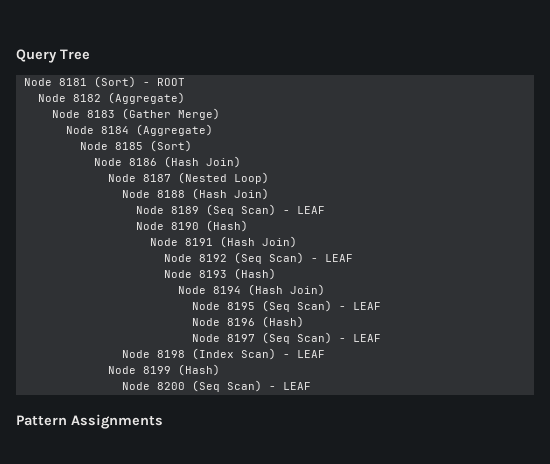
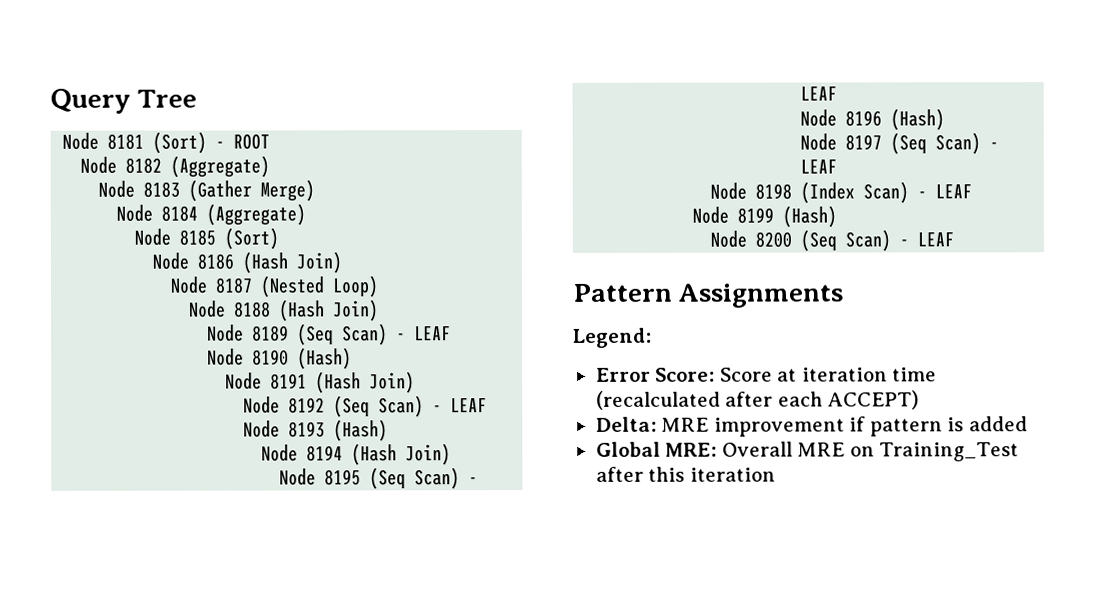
(163, 421) none -> [573,327,652,348] [595,367,938,382] [595,390,920,410] [595,416,1028,437] [595,441,1020,462] [595,466,776,482] // Legend: // Error Score: Score at iteration time (recalculated after each ACCEPT) // Delta: MRE improvement if pattern is added // Global MRE: Overall MRE on Training_Test after this iteration

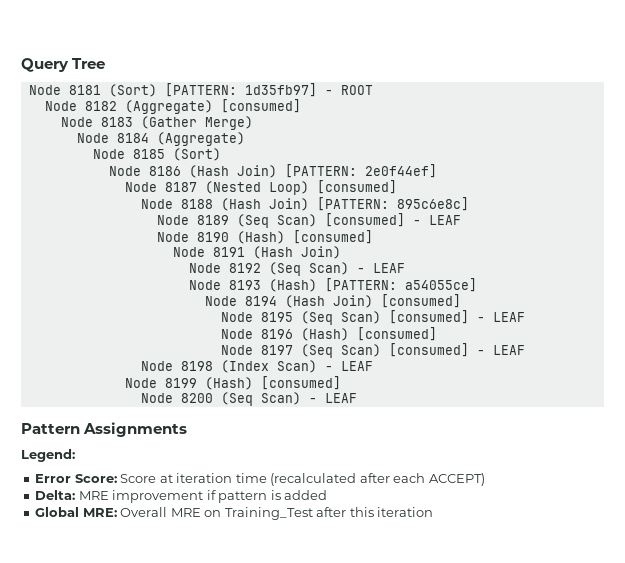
(208, 142) none -> [164,83,317,97] [PATTERN: 1d35fb97]
(271, 166) none -> [220,99,301,113] [consumed]
(343, 262) none -> [284,164,437,178] [PATTERN: 2e0f44ef]
(380, 286) none -> [316,180,397,194] [consumed]
(380, 310) none -> [316,197,469,211] [PATTERN: 895c6e8c]
(389, 334) none -> [324,213,405,227] [consumed]
(353, 358) none -> [292,230,373,244] [consumed]
(389, 430) none -> [324,278,477,292] [PATTERN: a54055ce]
(452, 454) none -> [380,294,461,308] [consumed]
(461, 478) none -> [388,310,469,324] [consumed]
(946, 119) none -> [356,327,437,341] [consumed]
(982, 143) none -> [388,343,469,357] [consumed]
(838, 216) none -> [260,376,341,390] [consumed]

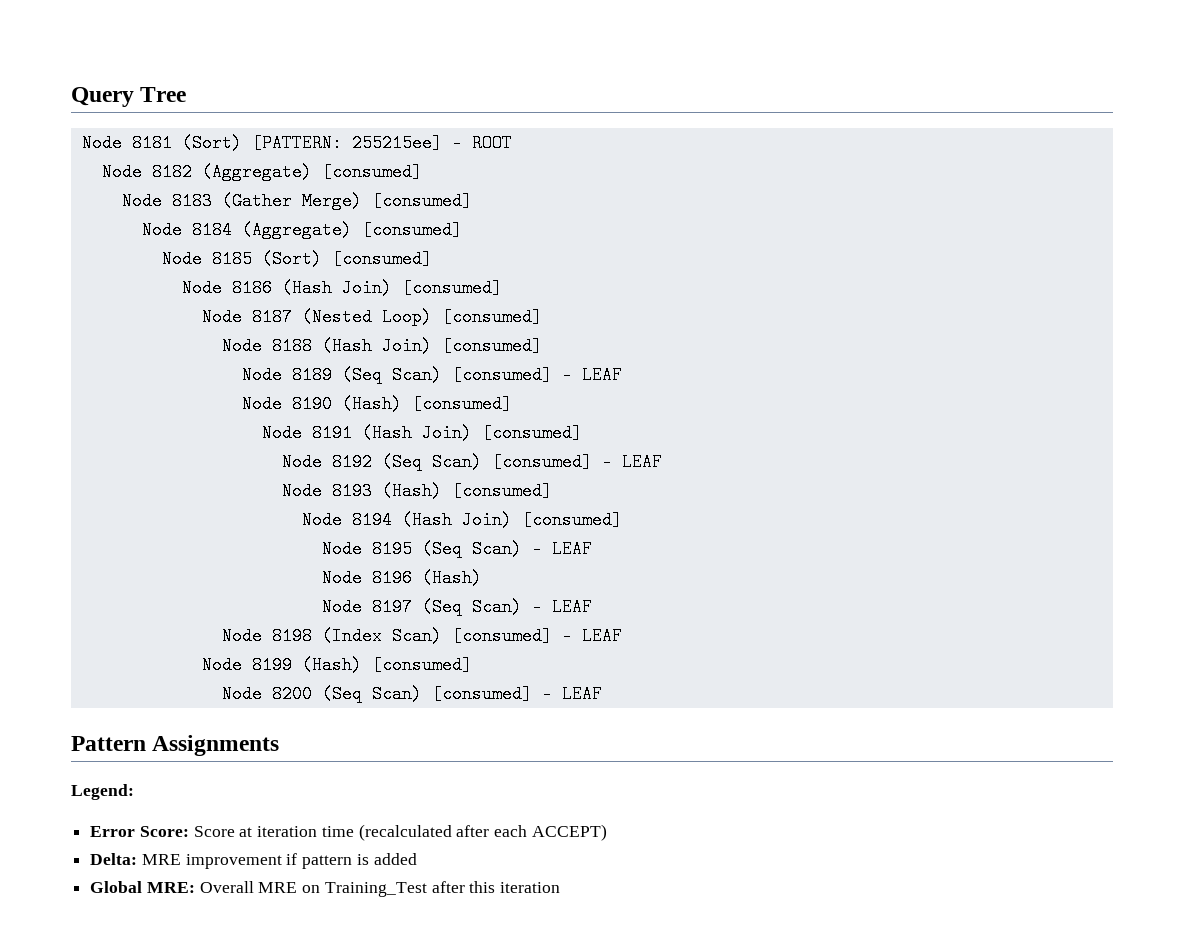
[244,83,317,97] 1d35fb97] -> [351,134,442,152] 255215ee]
(253, 123) none -> [371,192,472,210] [consumed]
(245, 139) none -> [361,221,462,239] [consumed]
(221, 154) none -> [331,250,432,268] [consumed]
[284,164,437,178] [PATTERN: 2e0f44ef] -> [401,279,502,297] [consumed]
[316,197,469,211] [PATTERN: 895c6e8c] -> [441,337,542,355] [consumed]
(341, 252) none -> [481,424,582,442] [consumed]
(349, 268) none -> [491,453,592,471] [consumed]
[324,278,477,292] [PATTERN: a54055ce] -> [451,482,552,500] [consumed]
[388,310,469,324] [consumed] -> (522, 549) none
[356,327,437,341] [consumed] -> (482, 578) none
[388,343,469,357] [consumed] -> (522, 607) none
(317, 366) none -> [451,627,552,645] [consumed]
(301, 398) none -> [431,685,532,703] [consumed]

